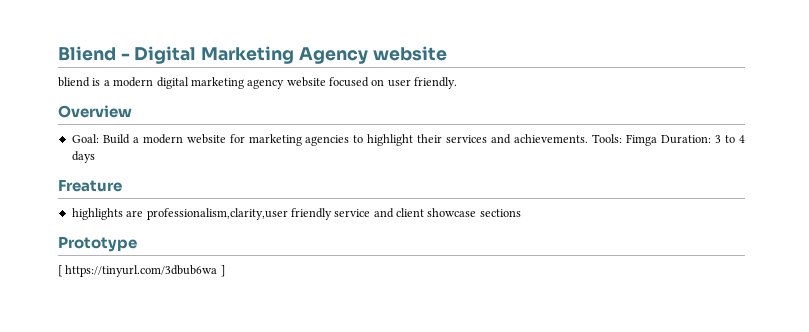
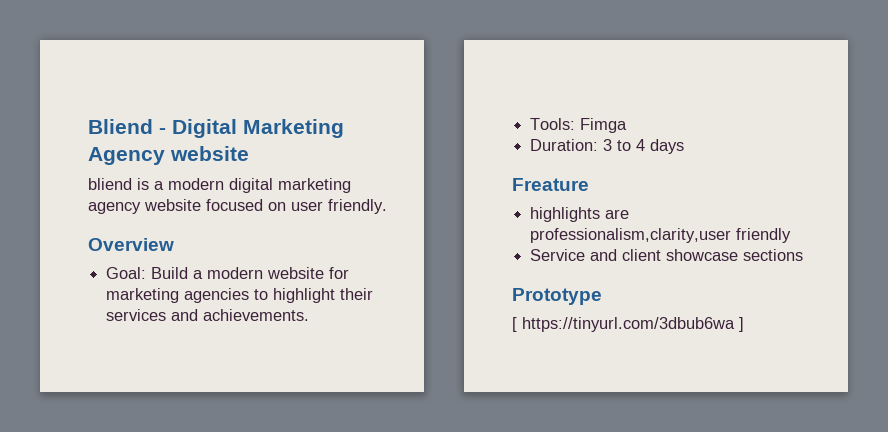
(589, 138) none -> (310, 315) //
(658, 140) none -> (628, 125) //
[334,209,371,217] service -> [530,249,586,261] // Service

